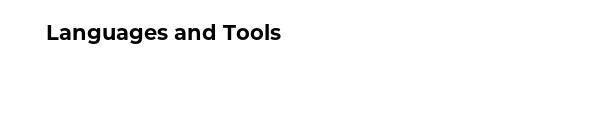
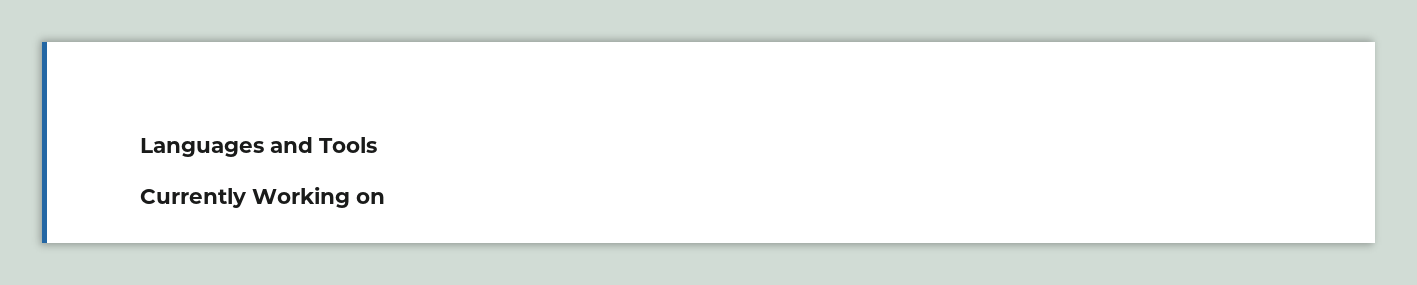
(281, 32) none -> [140,187,385,208] // Currently Working on

